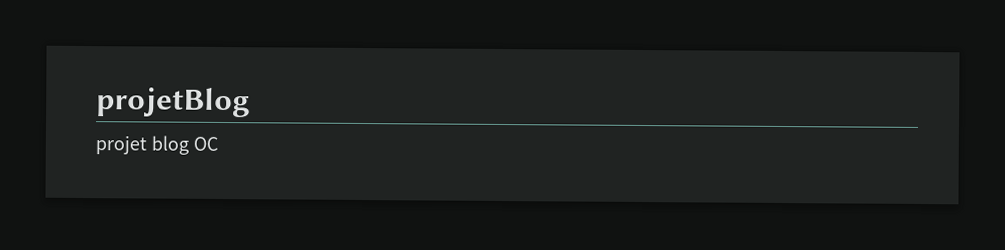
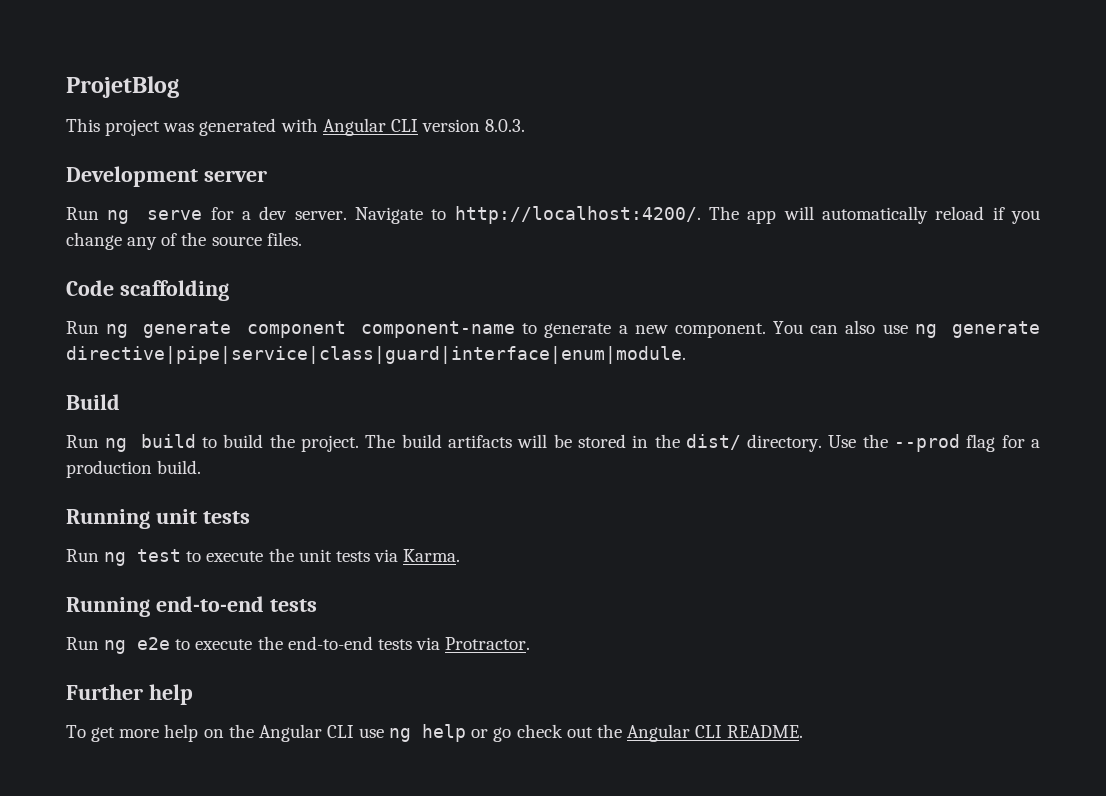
[96,87,251,118] [95,135,218,155] projetBlog // projet blog OC -> [66,76,179,98] [66,118,526,136] [66,166,267,187] [66,206,1041,224] [66,232,302,250] [66,280,229,301] [66,320,1040,338] [66,346,686,364] [66,394,120,410] [66,434,1040,452] [66,460,202,478] [66,509,250,529] [66,548,461,566] [66,596,317,617] [66,636,531,654] [66,684,193,705] [66,724,804,742] ProjetBlog // This project was generated with Angular CLI version 8.0.3. // Development server // Run ng serve for a dev server. Navigate to http://localhost:4200/. The app will automatically reload if you change any of the source files. // Code scaffolding // Run ng generate component component-name to generate a new component. You can also use ng generate directive|pipe|service|class|guard|interface|enum|module. // Build // Run ng build to build the project. The build artifacts will be stored in the dist/ directory. Use the --prod flag for a production build. // Running unit tests // Run ng test to execute the unit tests via Karma. // Running end-to-end tests // Run ng e2e to execute the end-to-end tests via Protractor. // Further help // To get more help on the Angular CLI use ng help or go check out the Angular CLI README.

